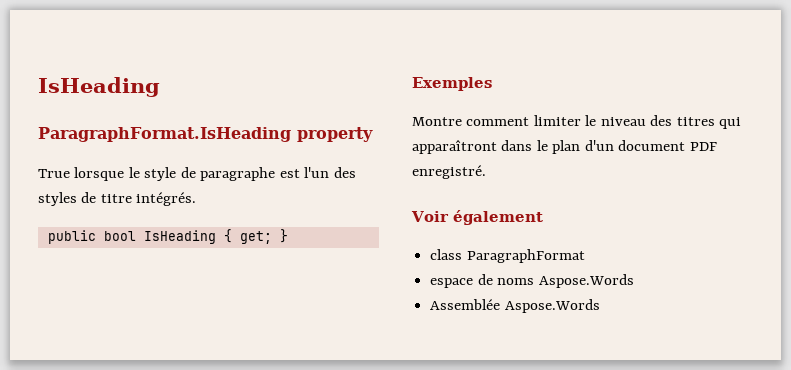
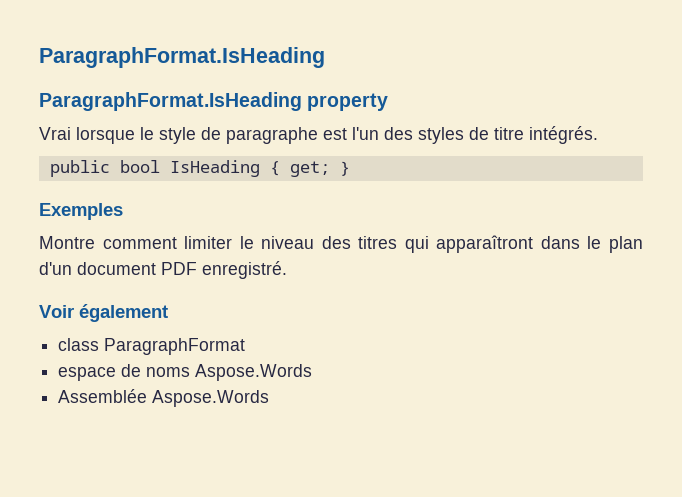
[38,77,160,97] IsHeading -> [39,47,325,68] ParagraphFormat.IsHeading
[38,169,70,178] True -> [39,127,71,140] Vrai

